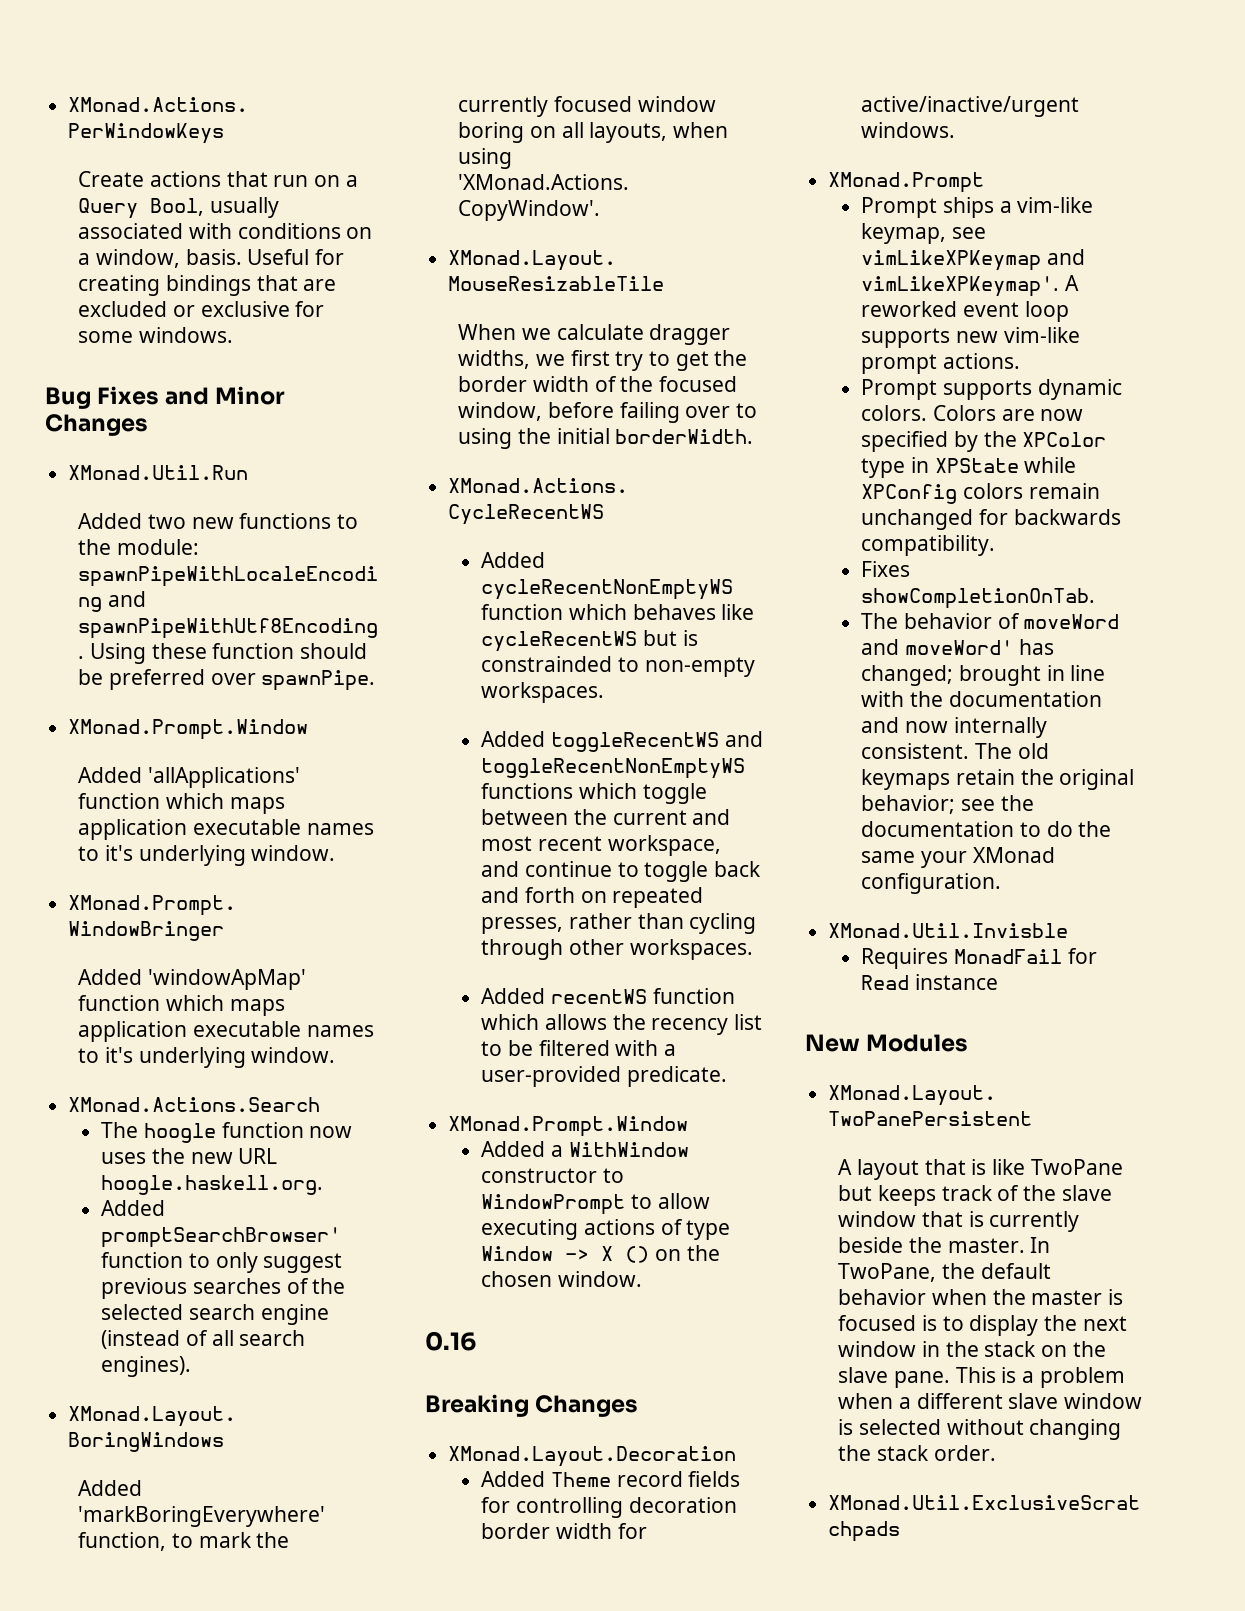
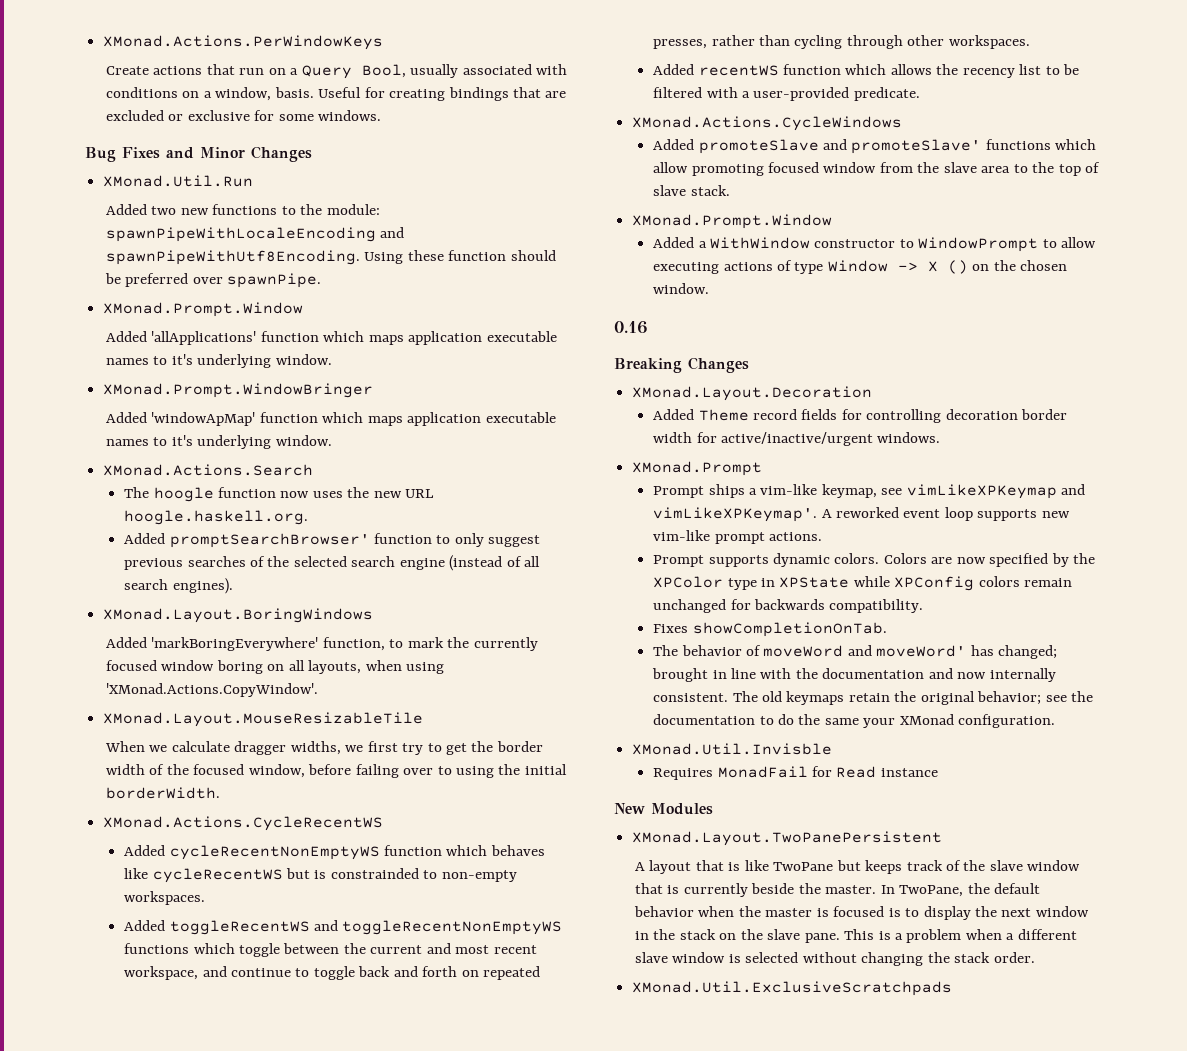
(728, 1076) none -> [632,116,903,131] [653,139,1097,154] [653,162,1101,176] [653,185,730,196] // XMonad.Actions.CycleWindows // Added promoteSlave and promoteSlave' functions which allow promoting focused window from the slave area to the top of slave stack.

